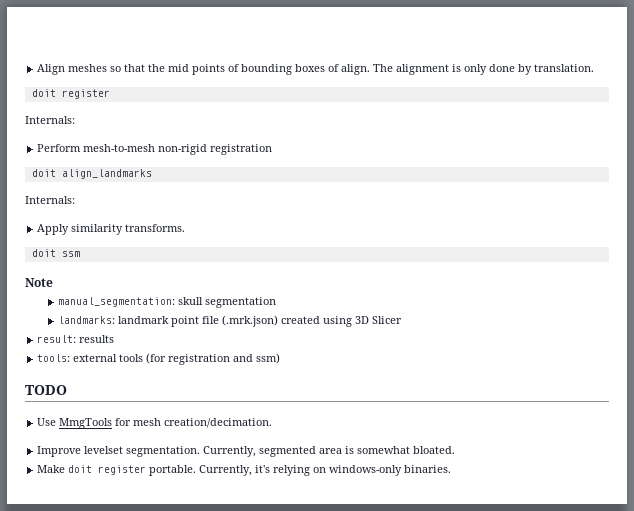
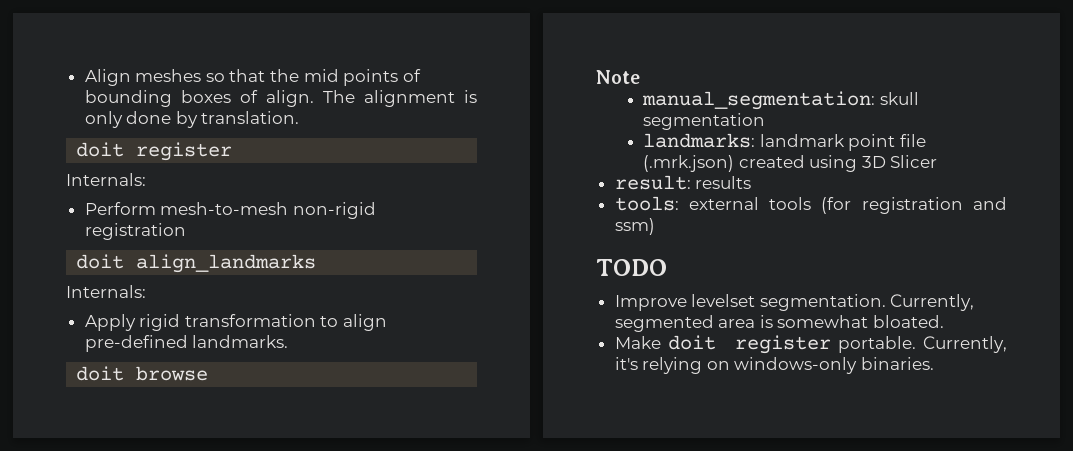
[71,224,186,235] [31,249,80,257] similarity transforms. // doit ssm -> [139,314,388,331] [84,335,289,352] [76,366,209,381] rigid transformation to align pre-defined landmarks. // doit browse
[37,418,273,429] // Use MmgTools for mesh creation/decimation. -> (667, 267) none

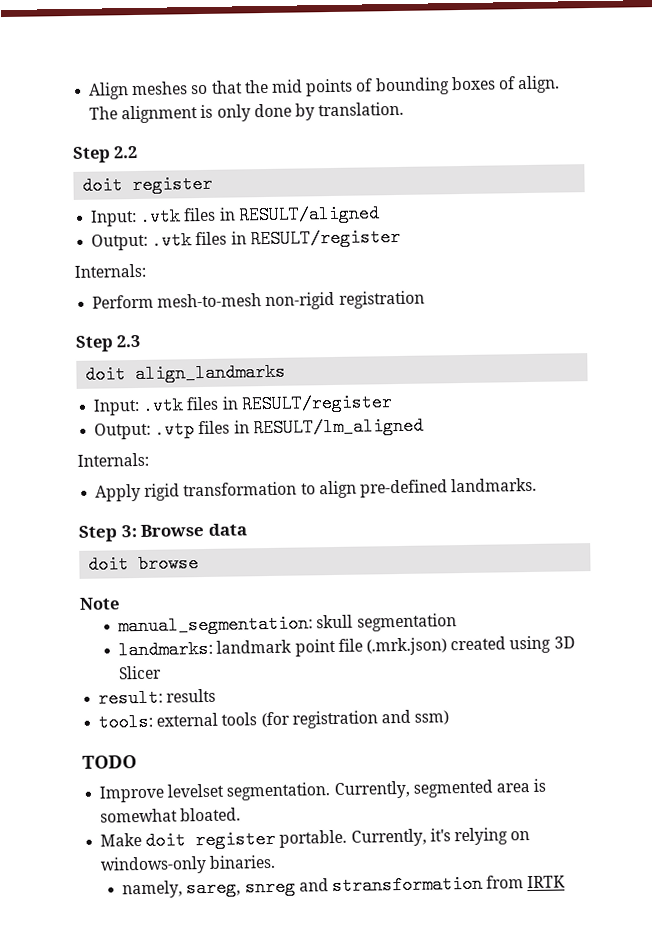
[76,142,233,161] // doit register -> [72,145,139,163] [82,174,214,195] [90,204,380,227] [91,227,401,251] // Step 2.2 // doit register // Input: .vtk files in RESULT/aligned // Output: .vtk files in RESULT/register
(186, 231) none -> [75,334,142,352] // Step 2.3
(317, 263) none -> [93,393,393,416] [94,416,424,440] // Input: .vtk files in RESULT/register // Output: .vtp files in RESULT/lm_aligned
(289, 341) none -> [78,523,247,542] // Step 3: Browse data
(935, 363) none -> [122,874,567,899] // namely, sareg, snreg and stransformation from IRTK

